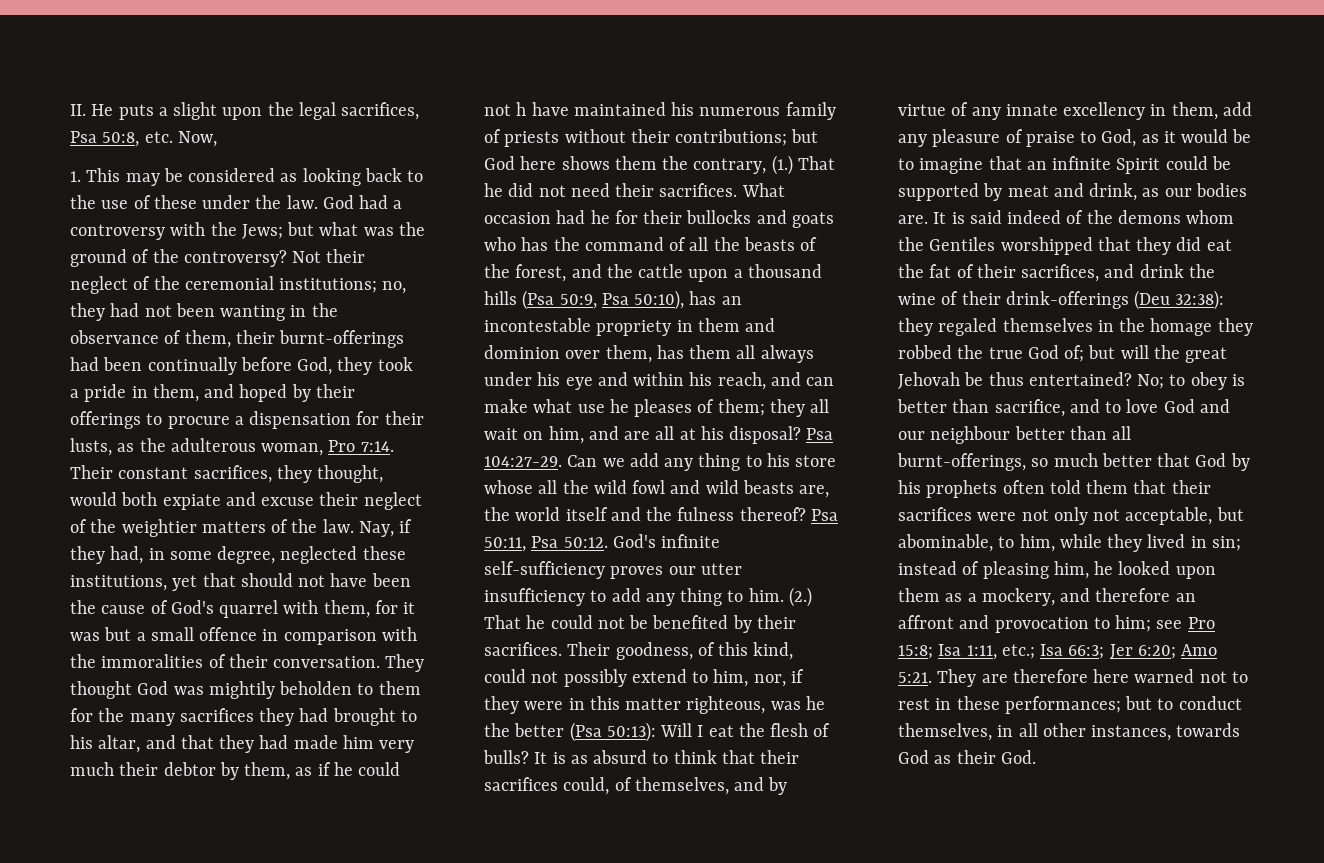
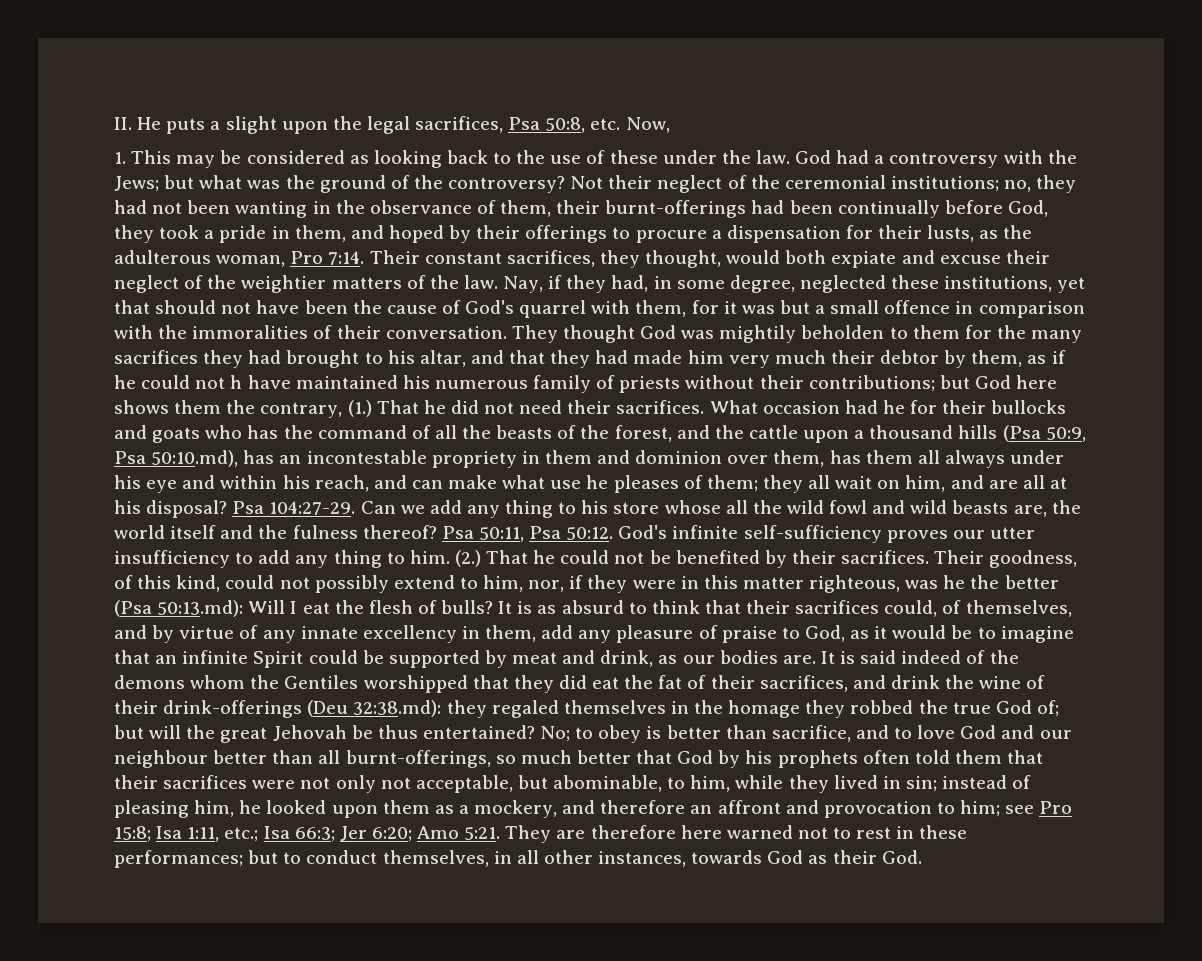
[634,290,685,310] 50:10), -> [151,450,239,467] 50:10.md),
[606,722,656,742] 50:13): -> [157,600,244,617] 50:13.md):
[1175,290,1225,310] 32:38): -> [353,700,442,717] 32:38.md):

